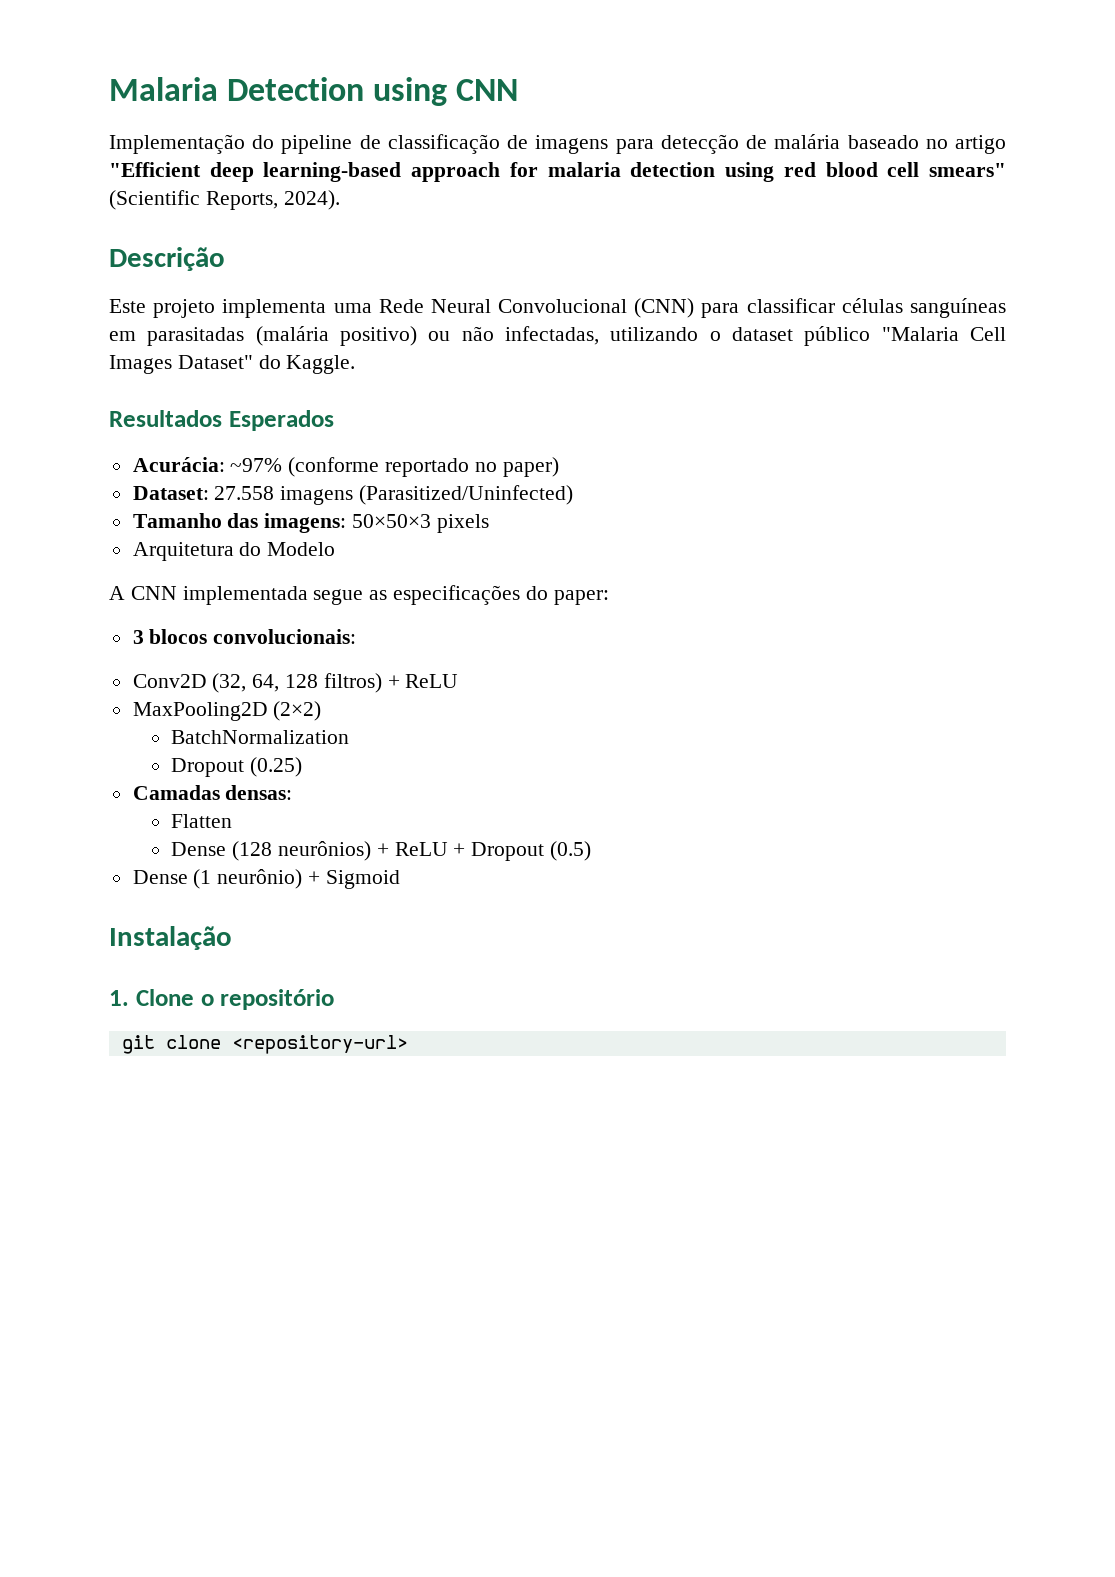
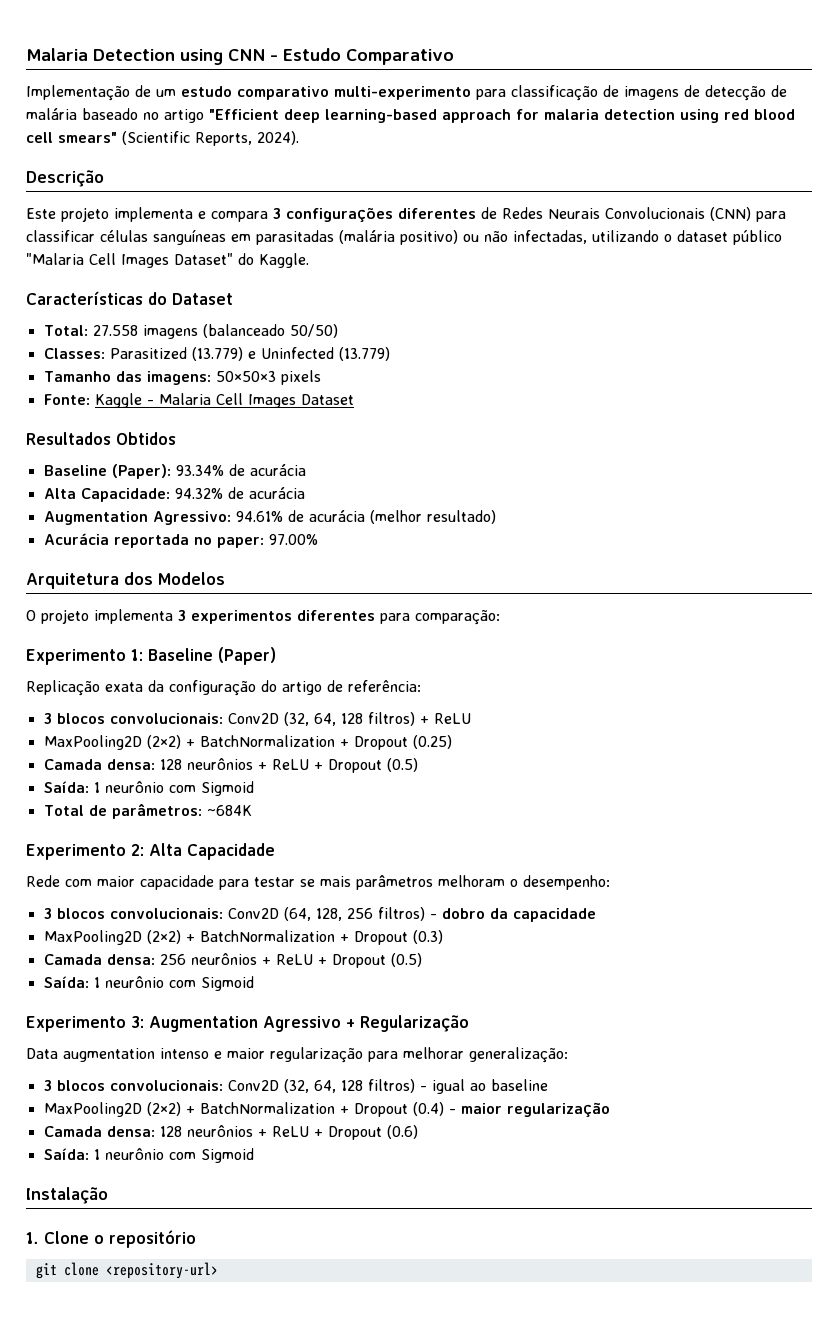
[109,134,381,154] // Implementação do pipeline de -> [270,48,454,65] [26,85,506,101] - Estudo Comparativo // Implementação de um estudo comparativo multi-experimento para
[615,139,654,154] para -> [684,85,700,97] de
[333,299,628,313] uma Rede Neural Convolucional -> [198,207,705,222] e compara 3 configurações diferentes de Redes Neurais Convolucionais
[109,410,334,431] [132,457,559,477] [132,485,574,505] Resultados Esperados // Acurácia: ~97% (conforme reportado no paper) // Dataset: 27.558 imagens (Parasitized/Uninfected) -> [26,291,233,305] [43,324,338,339] [43,347,390,361] Características do Dataset // Total: 27.558 imagens (balanceado 50/50) // Classes: Parasitized (13.779) e Uninfected (13.779)
[132,542,336,561] [109,585,609,605] [132,629,357,644] Arquitetura do Modelo // A CNN implementada segue as especificações do paper: // 3 blocos convolucionais: // -> [43,393,354,408] [26,432,176,445] [43,464,306,479] [43,487,305,502] [43,510,496,525] [43,533,318,548] [26,572,225,589] [26,609,500,625] [26,647,276,665] [26,680,421,696] [43,713,223,724] Fonte: Kaggle - Malaria Cell Images Dataset // Resultados Obtidos // Baseline (Paper): 93.34% de acurácia // Alta Capacidade: 94.32% de acurácia // Augmentation Agressivo: 94.61% de acurácia (melhor resultado) // Acurácia reportada no paper: 97.00% // Arquitetura dos Modelos // O projeto implementa 3 experimentos diferentes para comparação: // Experimento 1: Baseline (Paper) // Replicação exata da configuração do artigo de referência: // 3 blocos convolucionais:
[171,730,350,744] // BatchNormalization // -> [185,735,349,747] + BatchNormalization +
[132,785,293,800] [171,814,233,828] [171,841,592,861] [132,869,321,889] Camadas densas: // Flatten // Dense (128 neurônios) + ReLU + Dropout (0.5) // Dense (1 neurônio) + -> [43,758,418,773] [43,781,254,796] [43,804,252,819] [26,843,275,860] [26,875,610,890] [43,907,596,922] [43,930,443,945] [43,953,422,968] [43,976,254,991] [26,1015,469,1032] [26,1047,568,1063] [43,1079,548,1094] [43,1102,610,1117] [43,1125,418,1140] [43,1148,196,1160] Camada densa: 128 neurônios + ReLU + Dropout (0.5) // Saída: 1 neurônio com Sigmoid // Total de parâmetros: ~684K // Experimento 2: Alta Capacidade // Rede com maior capacidade para testar se mais parâmetros melhoram o desempenho: // 3 blocos convolucionais: Conv2D (64, 128, 256 filtros) - dobro da capacidade // MaxPooling2D (2×2) + BatchNormalization + Dropout (0.3) // Camada densa: 256 neurônios + ReLU + Dropout (0.5) // Saída: 1 neurônio com Sigmoid // Experimento 3: Augmentation Agressivo + Regularização // Data augmentation intenso e maior regularização para melhorar generalização: // 3 blocos convolucionais: Conv2D (32, 64, 128 filtros) - igual ao baseline // MaxPooling2D (2×2) + BatchNormalization + Dropout (0.4) - maior regularização // Camada densa: 128 neurônios + ReLU + Dropout (0.6) // Saída: 1 neurônio com

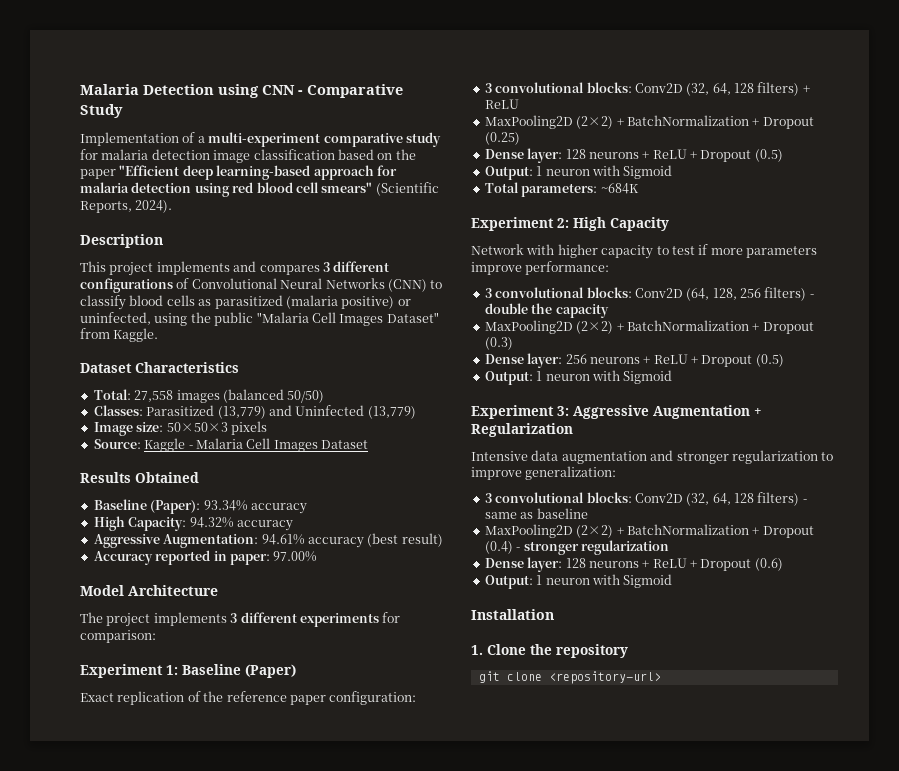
[283,48,454,65] [26,85,787,101] [26,108,204,123] Estudo Comparativo // Implementação de um estudo comparativo multi-experimento para classificação de imagens de detecção de malária baseado no artigo -> [307,84,403,98] [80,104,123,118] [80,132,441,147] [80,149,416,163] [80,169,116,179] Comparative Study // Implementation of a multi-experiment comparative study for malaria detection image classification based on the paper
[26,170,104,187] [26,207,786,222] [26,229,782,245] Descrição // Este projeto implementa e compara 3 configurações diferentes de Redes Neurais Convolucionais (CNN) para classificar células sanguíneas em parasitadas (malária positivo) ou não infectadas, utilizando o dataset público -> [80,234,163,248] [80,261,390,276] [80,278,443,293] [80,295,411,310] [80,312,254,326] Description // This project implements and compares 3 different configurations of Convolutional Neural Networks (CNN) to classify blood cells as parasitized (malaria positive) or uninfected, using the public
[238,253,254,265] do -> [80,328,110,339] from
[26,291,233,305] Características do Dataset -> [80,362,239,373] Dataset Characteristics
[92,324,285,339] 27.558 imagens (balanceado -> [134,389,284,403] 27,558 images (balanced
[191,347,390,361] [43,371,211,385] (13.779) e Uninfected (13.779) // Tamanho das imagens: -> [217,405,416,419] [93,422,164,436] (13,779) and Uninfected (13,779) // Image size:
[43,394,90,405] Fonte: -> [93,439,141,449] Source:
[26,432,176,445] Resultados Obtidos -> [80,472,199,483] Results Obtained
[228,464,306,476] [43,487,305,502] [43,510,496,525] [43,533,318,548] [26,572,225,589] [26,609,500,625] [26,647,276,665] [26,680,421,696] [43,712,415,726] de acurácia // Alta Capacidade: 94.32% de acurácia // Augmentation Agressivo: 94.61% de acurácia (melhor resultado) // Acurácia reportada no paper: 97.00% // Arquitetura dos Modelos // O projeto implementa 3 experimentos diferentes para comparação: // Experimento 1: Baseline (Paper) // Replicação exata da configuração do artigo de referência: // 3 blocos convolucionais: Conv2D (32, 64, 128 filtros) -> [250,503,307,514] [93,516,293,531] [93,533,443,548] [93,550,318,565] [80,585,218,596] [80,612,401,627] [80,630,156,643] [80,664,296,678] [80,691,417,705] [484,82,800,96] accuracy // High Capacity: 94.32% accuracy // Aggressive Augmentation: 94.61% accuracy (best result) // Accuracy reported in paper: 97.00% // Model Architecture // The project implements 3 different experiments for comparison: // Experiment 1: Baseline (Paper) // Exact replication of the reference paper configuration: // 3 convolutional blocks: Conv2D (32, 64, 128 filters)
[43,758,418,773] [43,781,196,793] Camada densa: 128 neurônios + ReLU + Dropout (0.5) // Saída: 1 neurônio com -> [484,148,783,163] [484,165,620,180] Dense layer: 128 neurons + ReLU + Dropout (0.5) // Output: 1 neuron with
[88,804,202,819] de parâmetros: -> [521,184,598,197] parameters:
[26,843,275,860] [26,875,610,890] [43,908,223,919] Experimento 2: Alta Capacidade // Rede com maior capacidade para testar se mais parâmetros melhoram o desempenho: // 3 blocos convolucionais: -> [471,217,669,231] [471,244,817,259] [471,261,610,275] [484,287,632,298] Experiment 2: High Capacity // Network with higher capacity to test if more parameters improve performance: // 3 convolutional blocks:
[377,907,596,922] filtros) - dobro da capacidade -> [764,287,814,301] [484,303,609,318] filters) - double the capacity
[43,953,422,968] [43,976,254,991] [26,1015,469,1032] [26,1047,568,1063] [43,1079,486,1094] Camada densa: 256 neurônios + ReLU + Dropout (0.5) // Saída: 1 neurônio com Sigmoid // Experimento 3: Augmentation Agressivo + Regularização // Data augmentation intenso e maior regularização para melhorar generalização: // 3 blocos convolucionais: Conv2D (32, 64, 128 filtros) - igual ao -> [484,353,784,368] [484,370,673,385] [471,405,762,419] [471,423,573,437] [471,450,834,464] [471,466,617,480] [484,492,807,506] [484,512,534,519] Dense layer: 256 neurons + ReLU + Dropout (0.5) // Output: 1 neuron with Sigmoid // Experiment 3: Aggressive Augmentation + Regularization // Intensive data augmentation and stronger regularization to improve generalization: // 3 convolutional blocks: Conv2D (32, 64, 128 filters) - same as
[460,1102,610,1117] [43,1125,253,1137] maior regularização // Camada densa: 128 neurônios -> [523,540,669,555] [484,557,639,572] stronger regularization // Dense layer: 128 neurons
[43,1148,254,1163] [26,1187,108,1204] Saída: 1 neurônio com Sigmoid // Instalação -> [484,574,673,589] [471,609,554,620] Output: 1 neuron with Sigmoid // Installation
[94,1230,196,1248] o repositório -> [530,644,628,658] the repository

